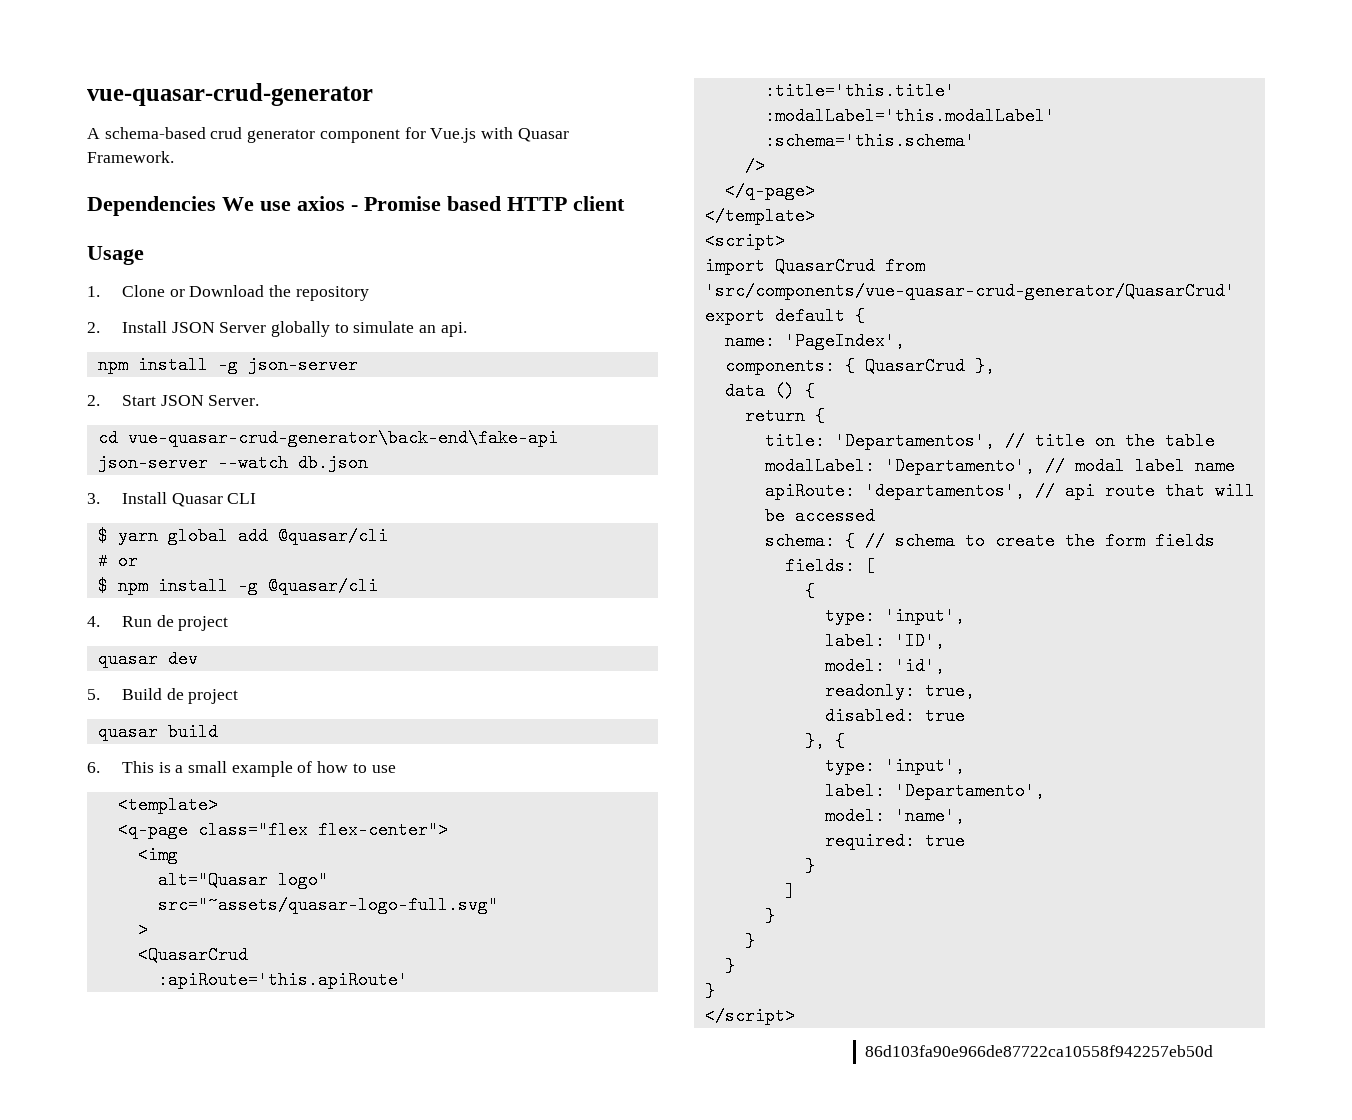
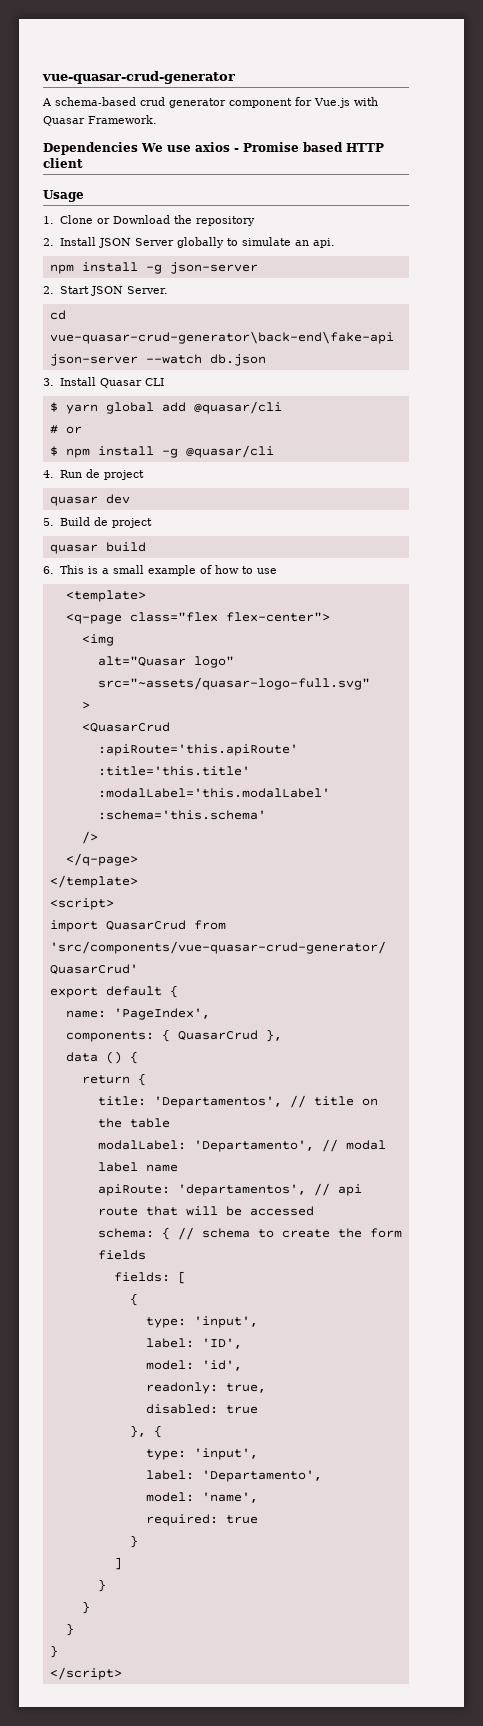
[865,1045,1214,1057] // 86d103fa90e966de87722ca10558f942257eb50d -> (122, 1673) none

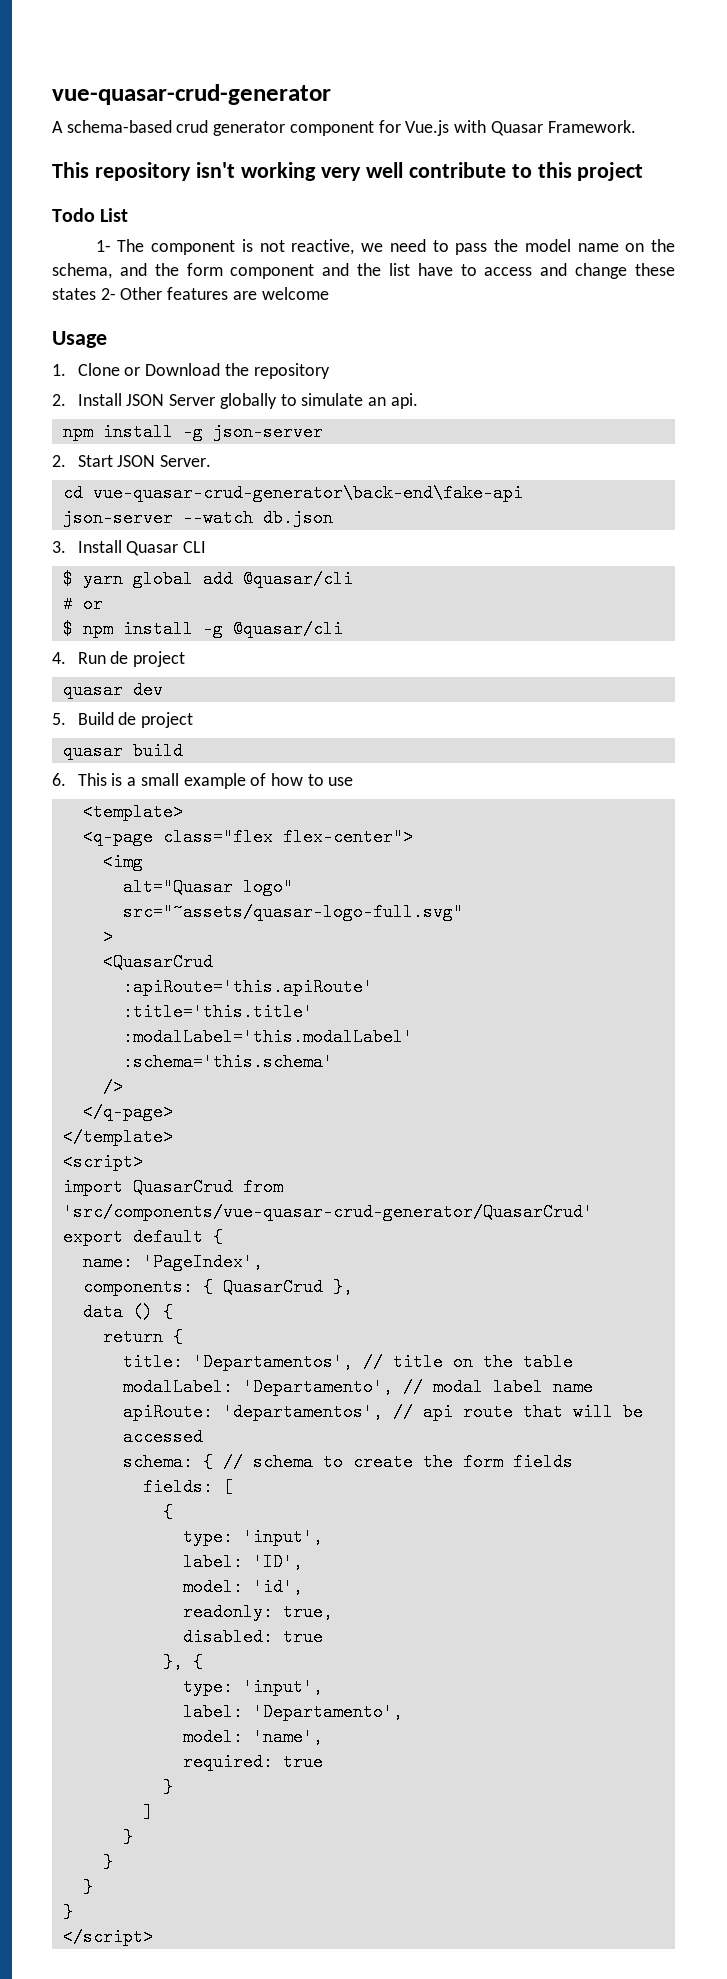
[43,142,384,155] [43,158,83,168] Dependencies We use axios - Promise based HTTP client -> [52,162,644,181] [52,208,129,222] [95,239,675,255] [52,263,675,279] [52,287,329,300] This repository isn't working very well contribute to this project // Todo List // 1- The component is not reactive, we need to pass the model name on the schema, and the form component and the list have to access and change these states 2- Other features are welcome

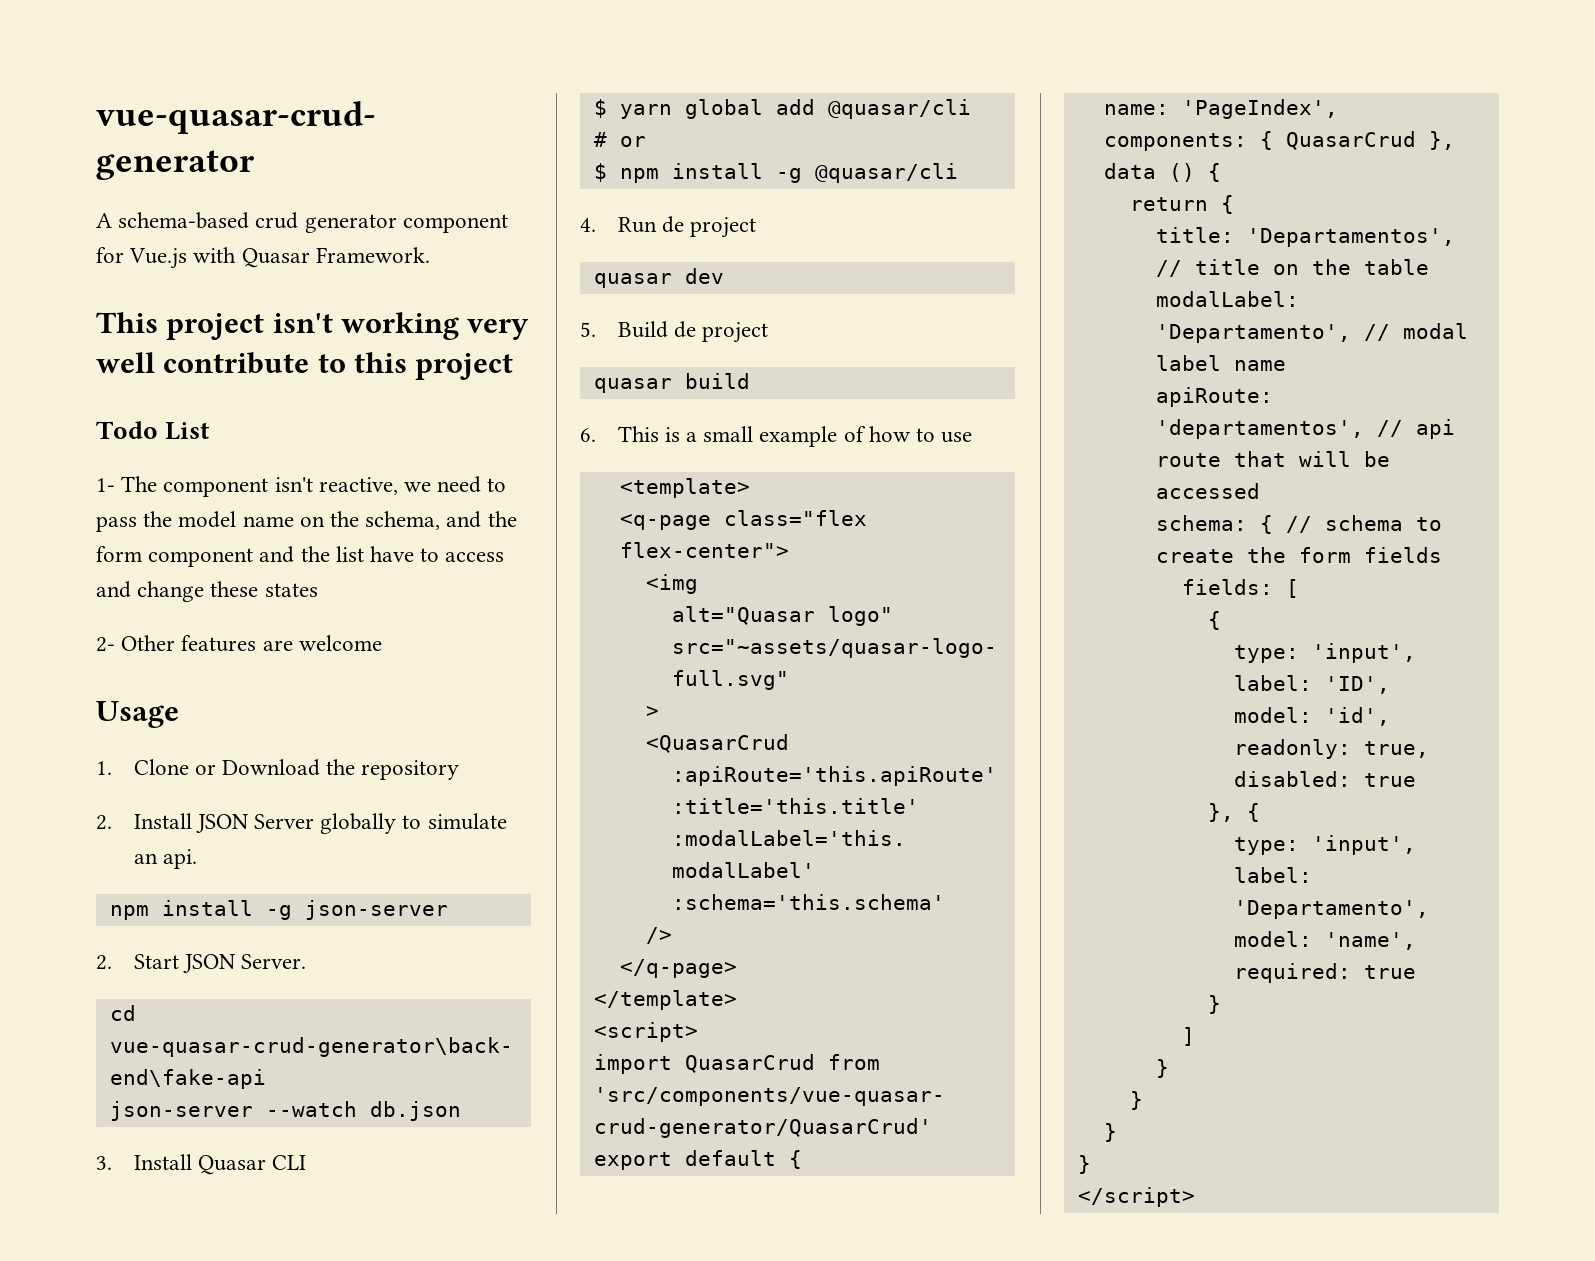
[94,162,191,181] repository -> [166,313,265,340] project
[241,239,285,252] is not -> [274,477,313,492] isn't
(96, 294) none -> (318, 590) //

